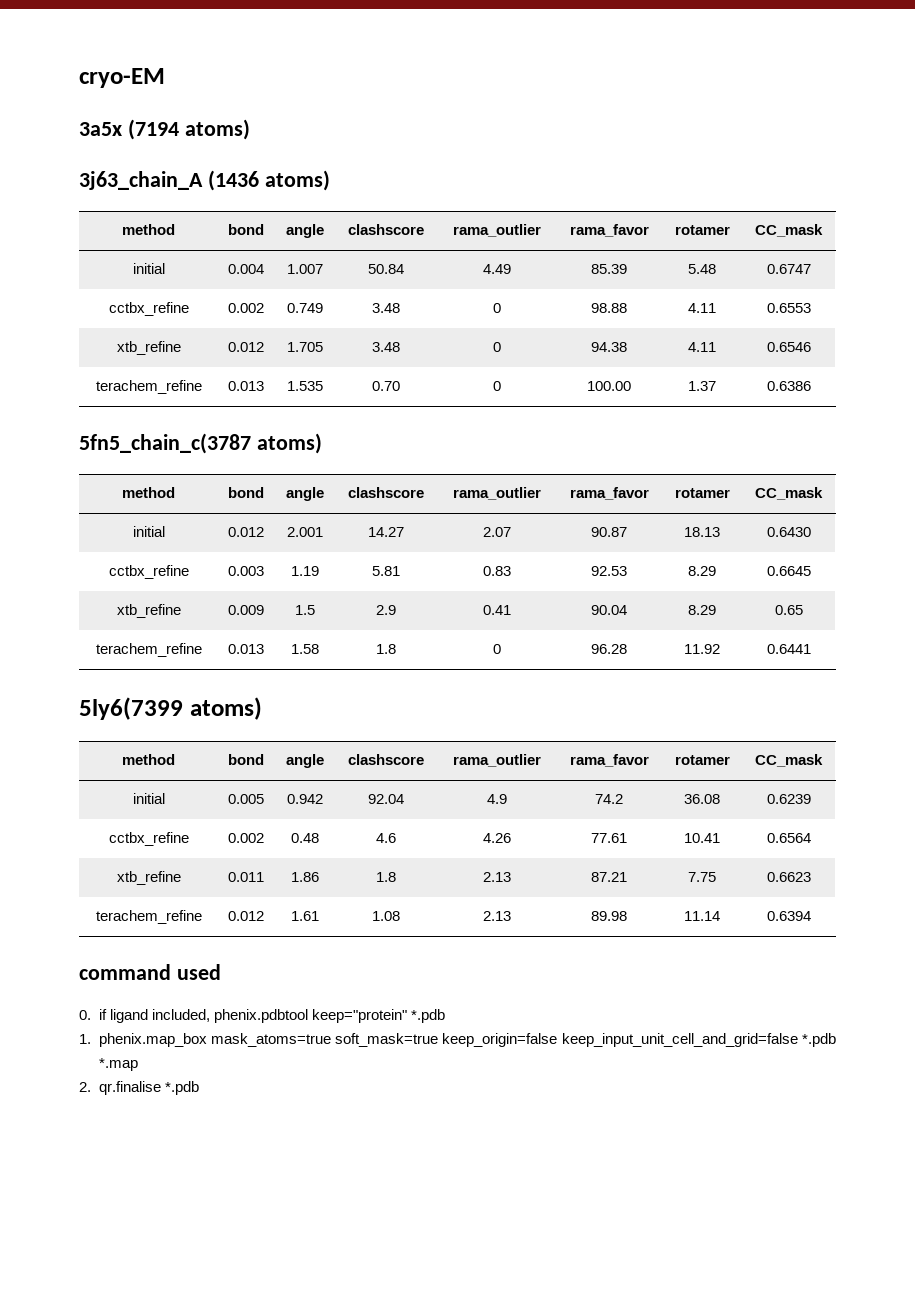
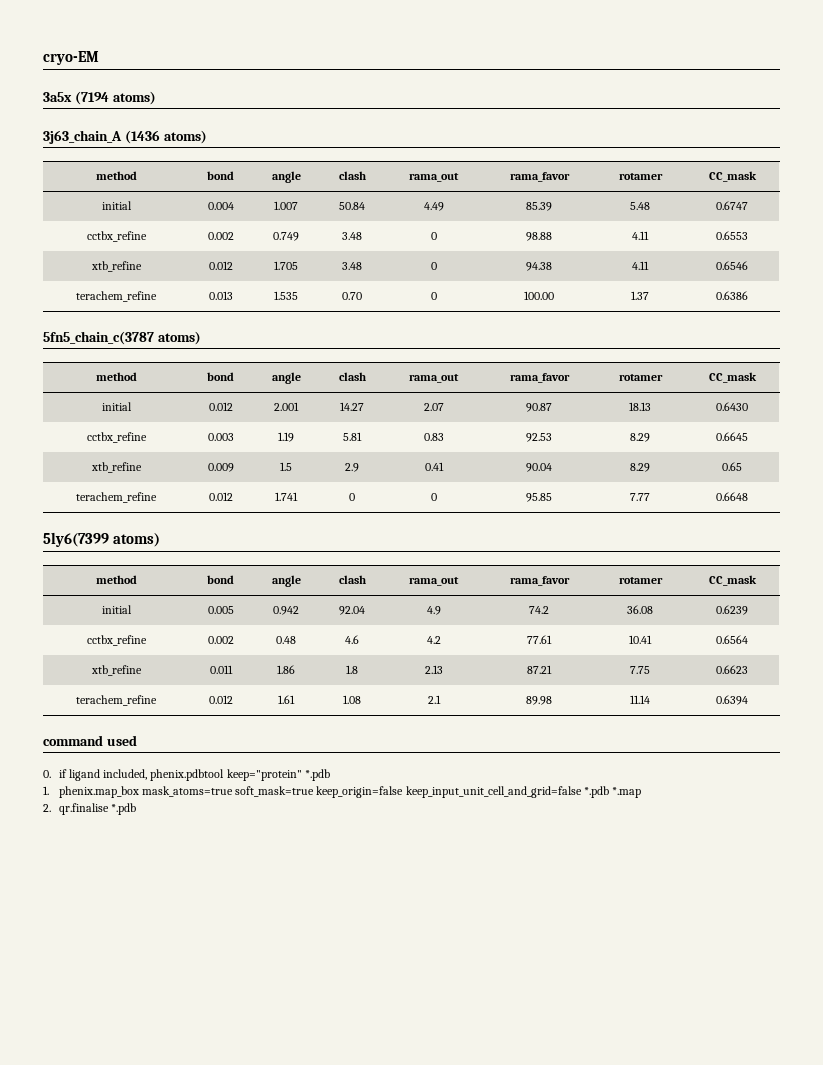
[347,224,424,235] [452,224,541,237] clashscore | rama_outlier -> [338,171,366,180] [408,173,459,182] clash | rama_out
[347,487,424,498] [452,487,541,500] clashscore | rama_outlier -> [338,372,366,381] [408,374,459,383] clash | rama_out
[228,644,264,654] [290,644,319,654] [375,644,396,654] [492,644,501,654] [591,644,627,654] [684,644,720,654] [766,644,811,654] 0.013 | 1.58 | 1.8 | 0 | 96.28 | 11.92 | 0.6441 -> [208,492,233,501] [275,492,298,501] [349,493,355,501] [430,493,437,501] [526,493,552,502] [630,493,650,501] [716,492,748,501] 0.012 | 1.741 | 0 | 0 | 95.85 | 7.77 | 0.6648
[347,754,424,765] [452,754,541,767] clashscore | rama_outlier -> [338,575,366,584] [408,577,459,586] clash | rama_out
[482,833,511,843] 4.26 -> [426,636,441,644] 4.2
[482,911,511,921] 2.13 -> [427,695,441,704] 2.1

